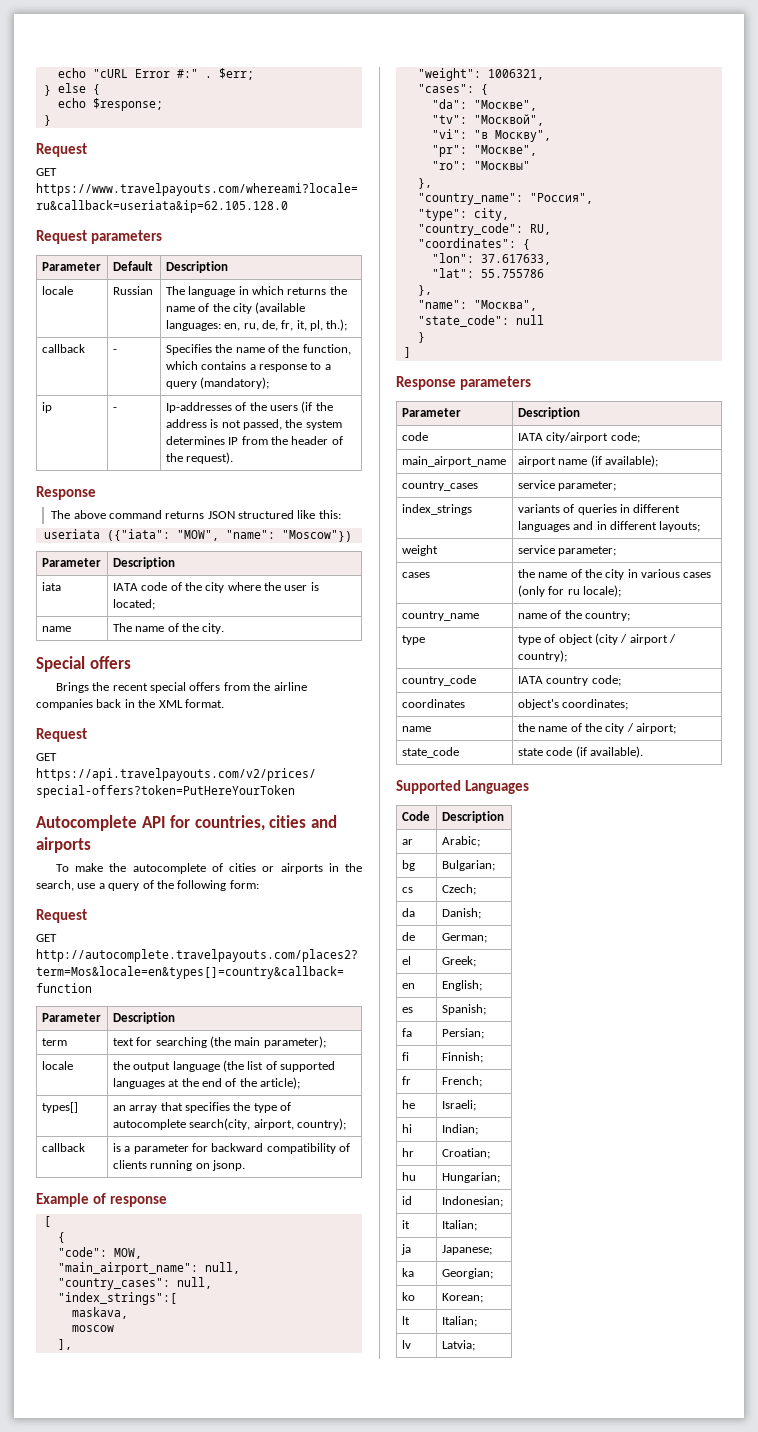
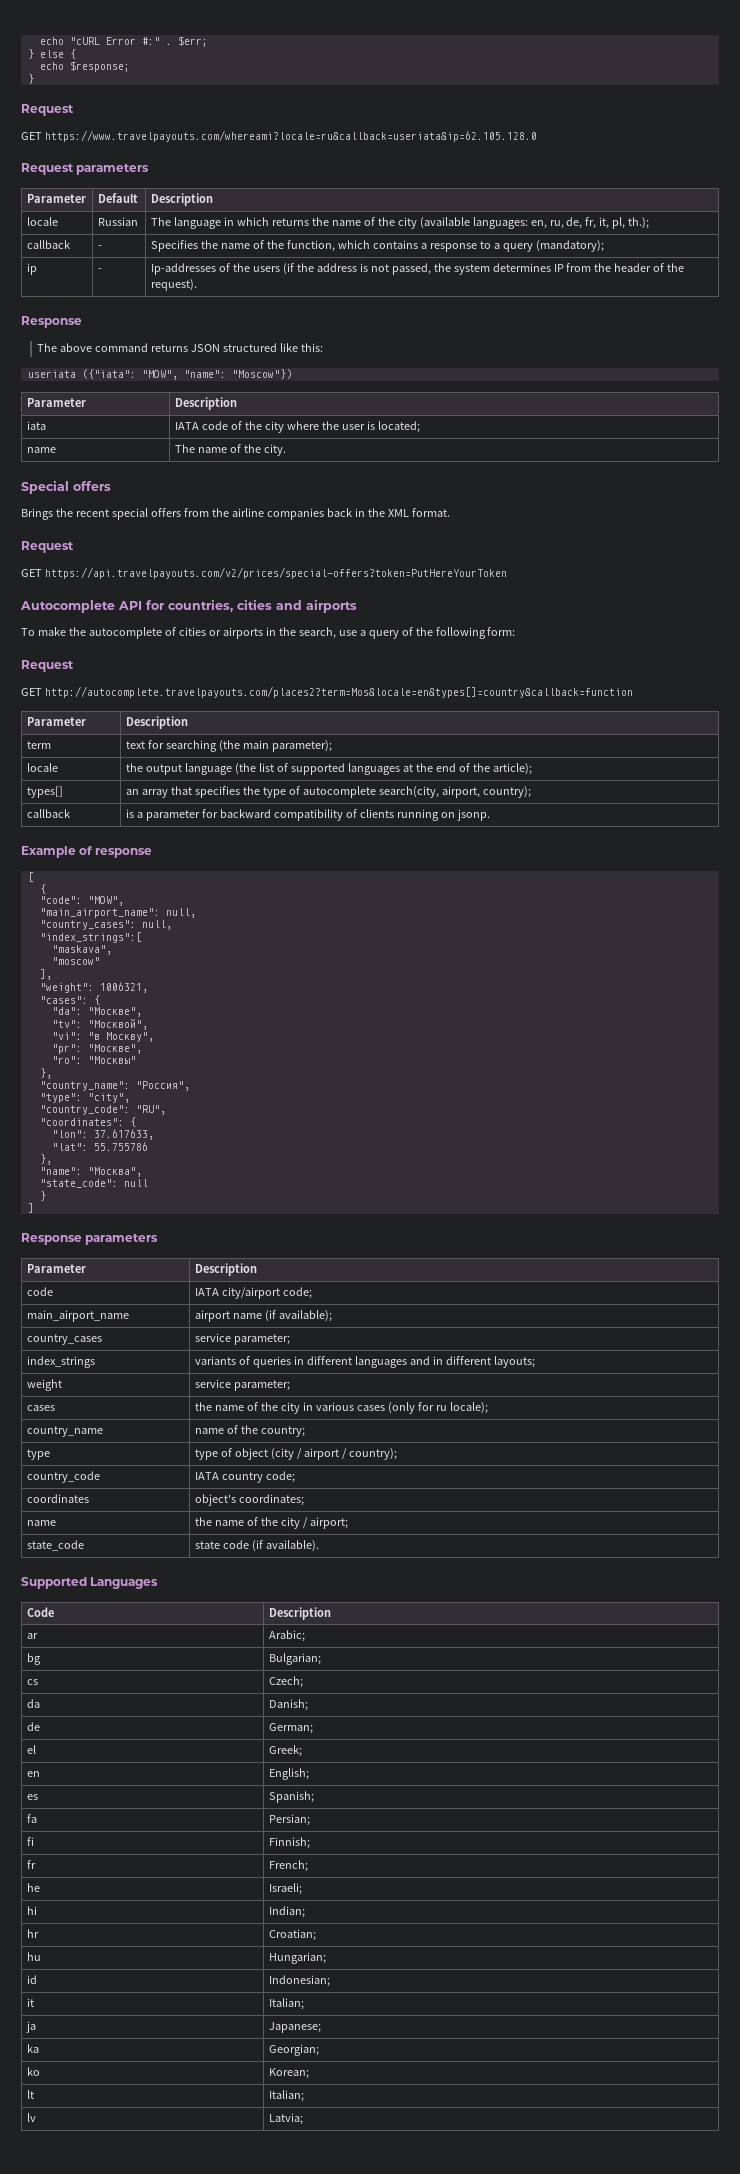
[113,1248,142,1259] MOW, -> [87,896,124,906] "MOW",
[71,1307,128,1319] [71,1325,114,1332] maskava, // moscow -> [51,945,112,955] [51,957,100,965] "maskava", // "moscow"
[473,208,509,221] city, -> [87,1093,130,1103] "city",
[529,224,551,235] RU, -> [135,1105,166,1115] "RU",

